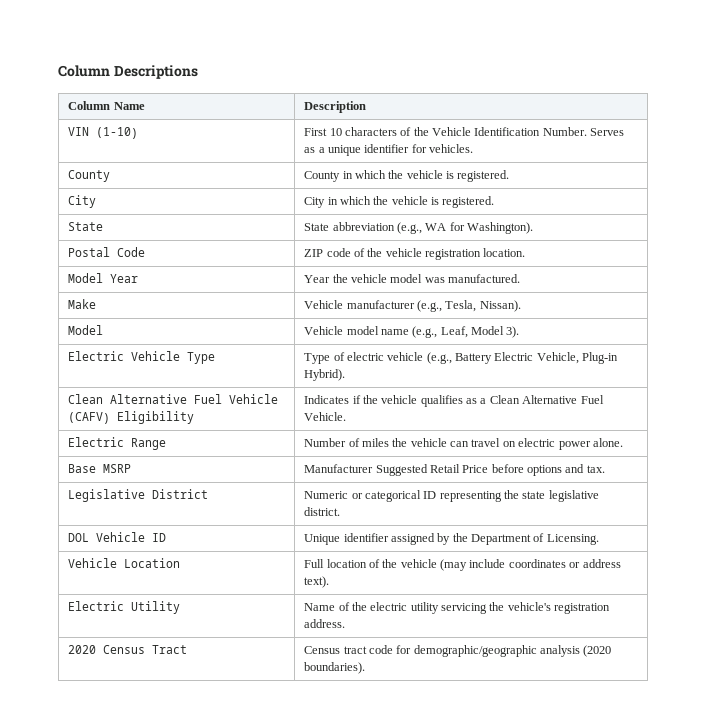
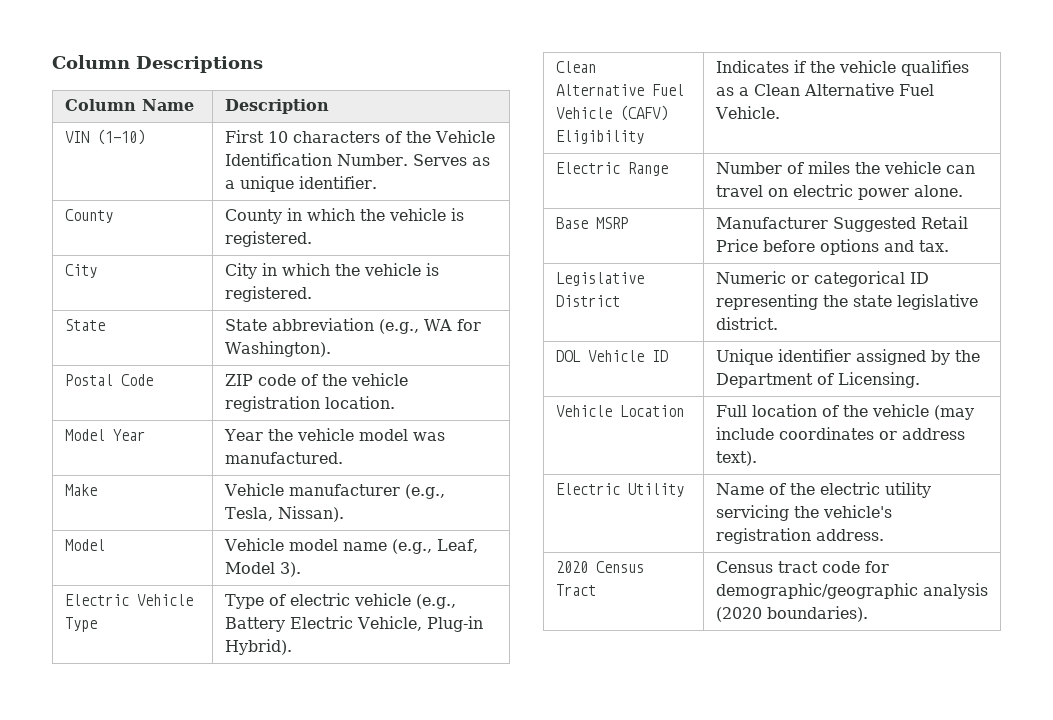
[364,144,474,153] identifier for vehicles. -> [298,176,377,189] identifier.

